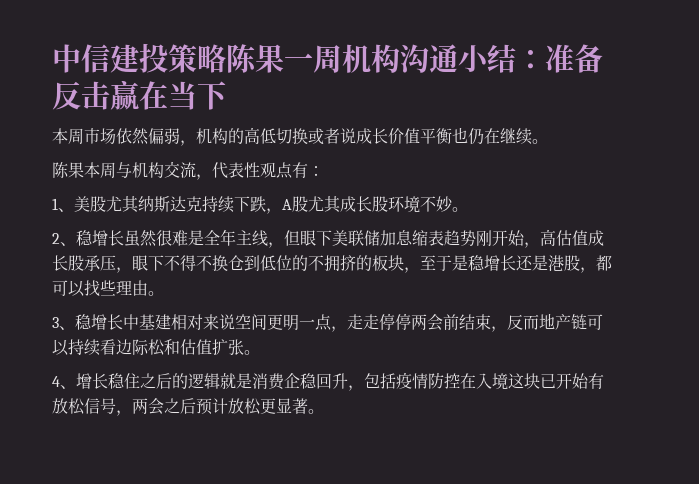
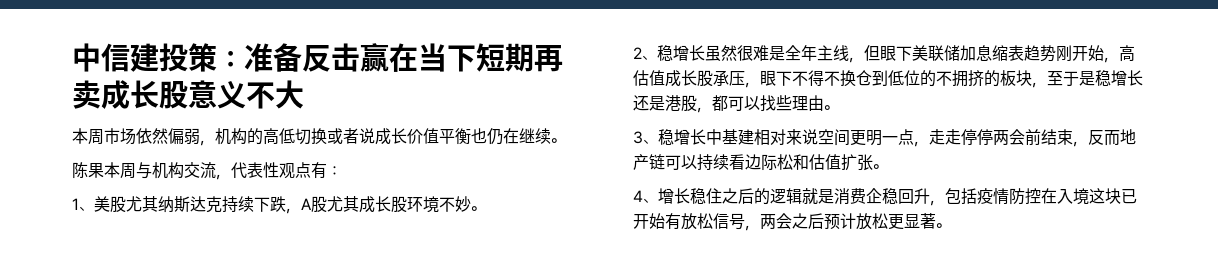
[197,44,516,73] 略陈果一周机构沟通小结 -> (217, 57) none
(227, 95) none -> [476,43,563,72] [72,80,304,109] 短期再卖成长股意义不大

